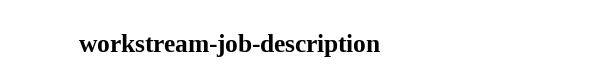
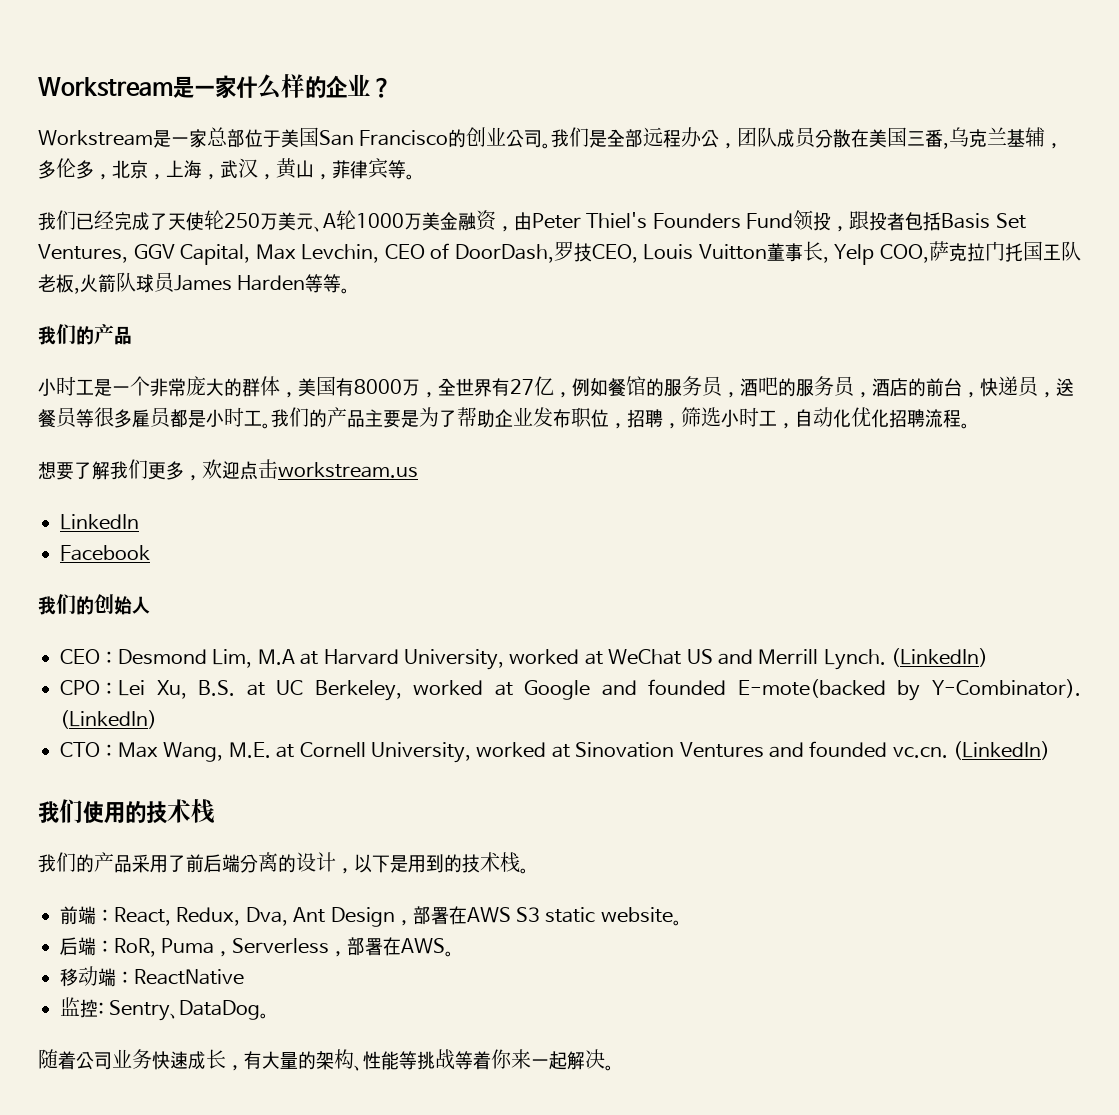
[79,34,380,57] workstream-job-description -> [38,74,392,100] [38,127,1064,149] [38,158,415,180] [38,210,1026,232] [38,241,1081,265] [38,272,351,294] [38,324,132,345] [38,376,1074,398] [38,407,970,429] [38,459,418,481] [60,514,139,530] [60,545,150,561] [38,594,150,615] [60,648,989,670] [60,679,1081,701] [60,710,157,729] [60,741,1051,763] [38,799,215,824] [38,852,529,874] [60,906,682,927] [60,937,455,957] [60,966,244,987] [60,997,270,1021] [38,1049,614,1071] Workstream是一家什么样的企业？ // Workstream是一家总部位于美国San Francisco的创业公司。我们是全部远程办公，团队成员分散在美国三番,乌克兰基辅，多伦多，北京，上海，武汉，黄山，菲律宾等。 // 我们已经完成了天使轮250万美元、A轮1000万美金融资，由Peter Thiel's Founders Fund领投，跟投者包括Basis Set Ventures, GGV Capital, Max Levchin, CEO of DoorDash,罗技CEO, Louis Vuitton董事长, Yelp COO,萨克拉门托国王队老板,火箭队球员James Harden等等。 // 我们的产品 // 小时工是一个非常庞大的群体，美国有8000万，全世界有27亿，例如餐馆的服务员，酒吧的服务员，酒店的前台，快递员，送餐员等很多雇员都是小时工。我们的产品主要是为了帮助企业发布职位，招聘，筛选小时工，自动化优化招聘流程。 // 想要了解我们更多，欢迎点击workstream.us // LinkedIn // Facebook // 我们的创始人 // CEO：Desmond Lim, M.A at Harvard University, worked at WeChat US and Merrill Lynch. (LinkedIn) // CPO：Lei Xu, B.S. at UC Berkeley, worked at Google and founded E-mote(backed by Y-Combinator). (LinkedIn) // CTO：Max Wang, M.E. at Cornell University, worked at Sinovation Ventures and founded vc.cn. (LinkedIn) // 我们使用的技术栈 // 我们的产品采用了前后端分离的设计，以下是用到的技术栈。 // 前端：React, Redux, Dva, Ant Design，部署在AWS S3 static website。 // 后端：RoR, Puma，Serverless，部署在AWS。 // 移动端：ReactNative // 监控: Sentry、DataDog。 // 随着公司业务快速成长，有大量的架构、性能等挑战等着你来一起解决。

